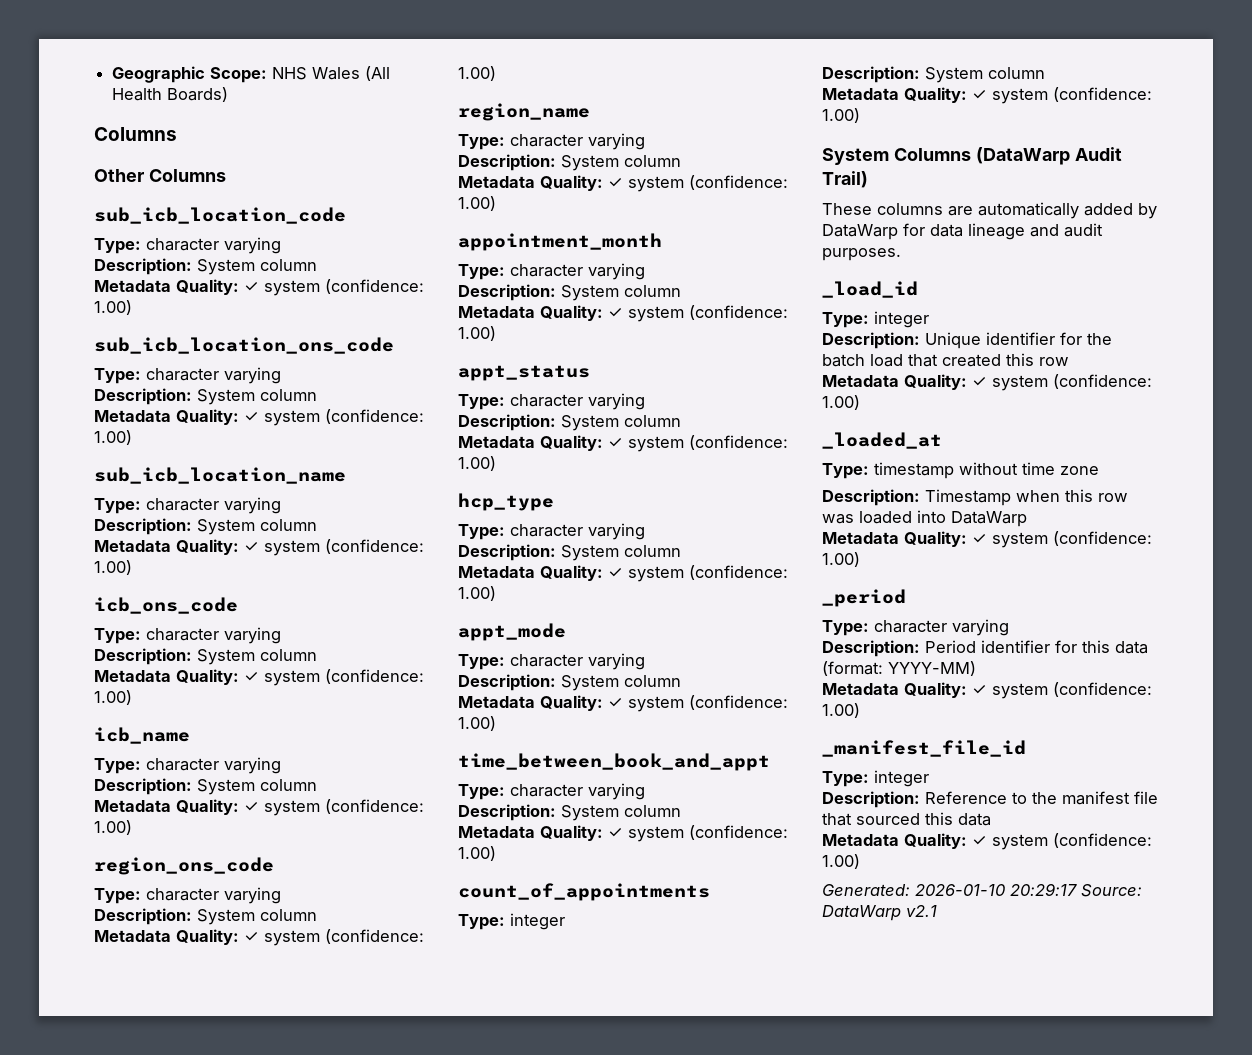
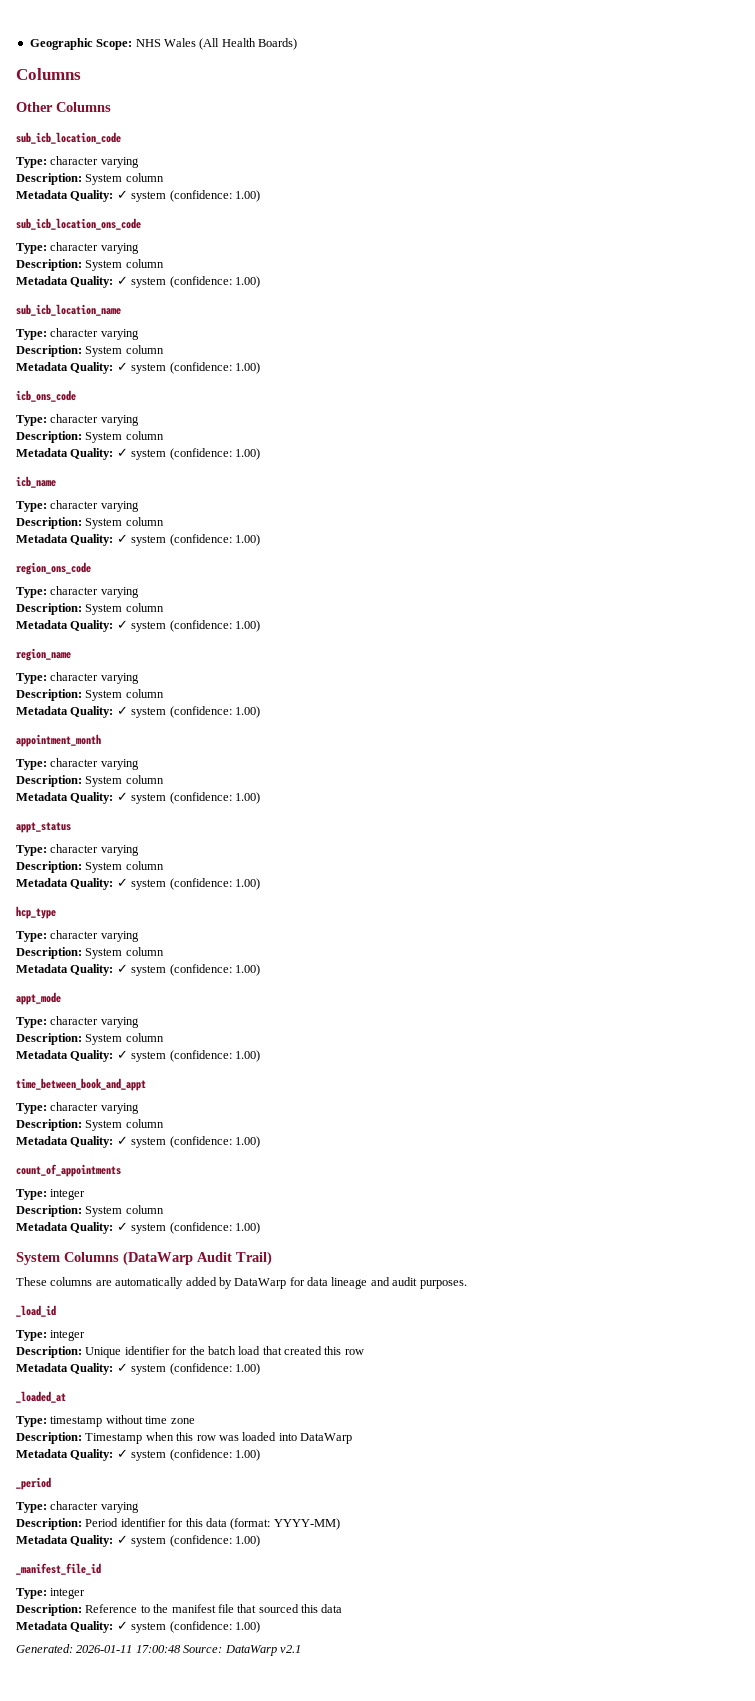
[915,883,1077,896] 2026-01-10 20:29:17 -> [76,1645,181,1653] 2026-01-11 17:00:48

